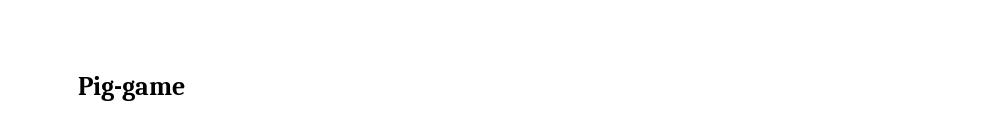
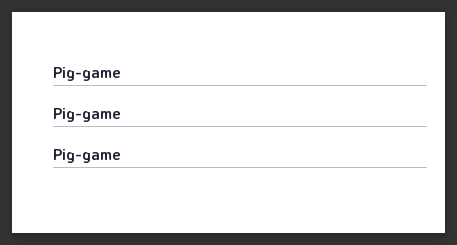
[78,76,185,101] Pig-game -> [53,67,121,81] [53,108,121,122] [53,149,121,163] Pig-game // Pig-game // Pig-game

